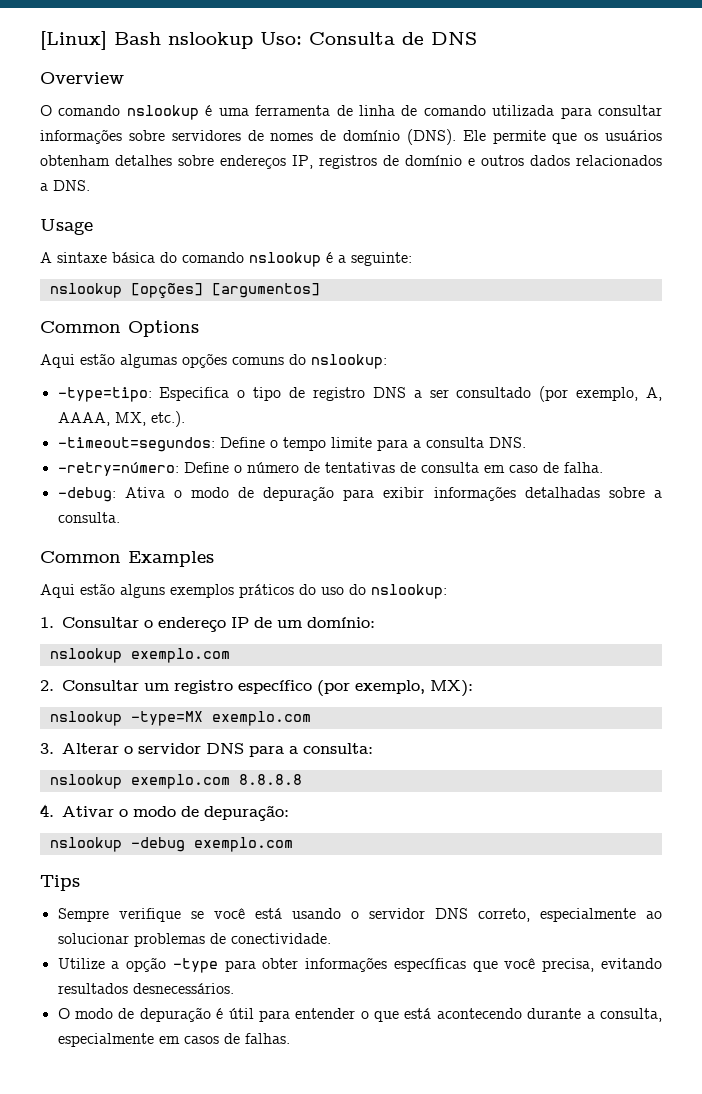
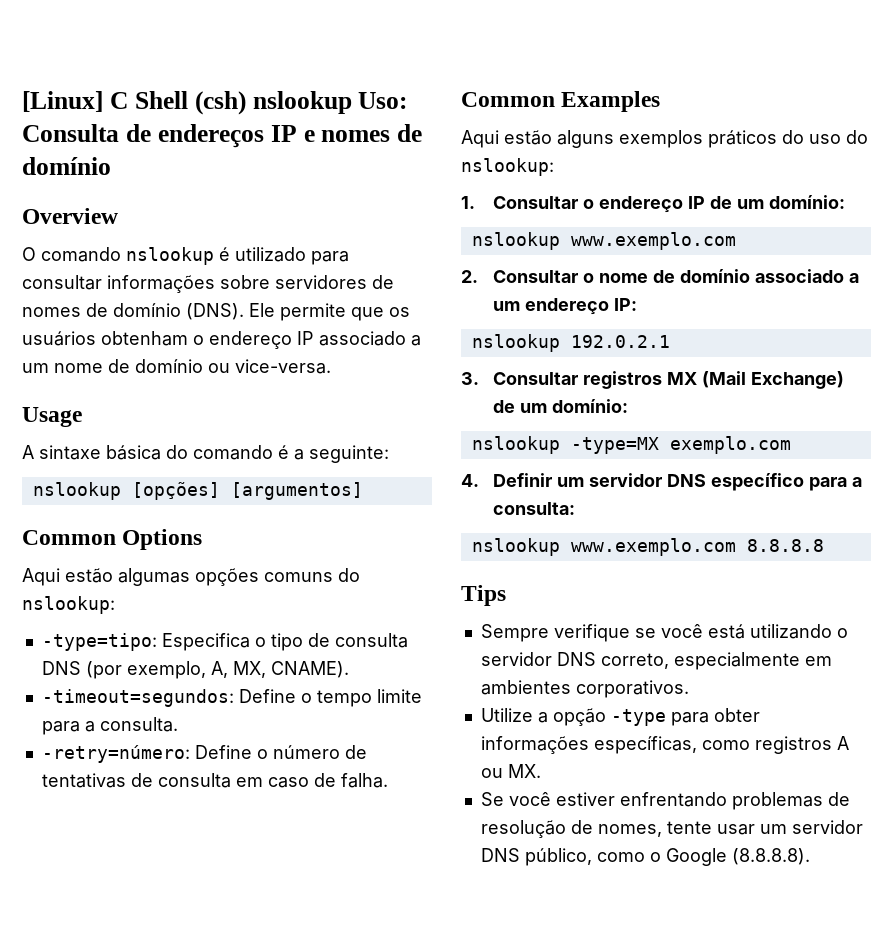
[114,32,161,45] Bash -> [109,91,246,115] C Shell (csh)
[431,32,477,45] DNS -> [157,124,423,148] [22,157,111,175] endereços IP e nomes de domínio
[218,105,555,116] uma ferramenta de linha de comando utilizada -> [235,247,306,262] utilizado
[115,155,662,169] [40,180,90,191] detalhes sobre endereços IP, registros de domínio e outros dados relacionados a DNS. -> [193,331,421,349] [22,359,331,374] o endereço IP associado a um nome de domínio ou vice-versa.
[249,252,321,267] nslookup -> (273, 452) none
[312,386,662,402] [57,411,185,427] registro DNS a ser consultado (por exemplo, A, AAAA, MX, etc.). -> [334,633,408,648] [41,661,349,679] consulta DNS (por exemplo, A, MX, CNAME).
[425,437,526,448] consulta DNS. -> [99,717,178,732] consulta.
[57,486,662,502] [57,512,120,523] // -debug: Ativa o modo de depuração para exibir informações detalhadas sobre a consulta. -> (388, 780) none
[130,648,230,663] exemplo.com -> [570,232,736,250] www.exemplo.com
[144,680,474,697] um registro específico (por exemplo, MX): -> [583,269,860,283] [493,298,638,315] [471,334,670,352] [461,371,845,389] [493,399,629,413] o nome de domínio associado a um endereço IP: // nslookup 192.0.2.1 // 3. Consultar registros MX (Mail Exchange) de um domínio:
[40,743,245,754] 3. Alterar o servidor DNS -> [461,473,805,491] 4. Definir um servidor DNS específico
[130,774,230,789] exemplo.com -> [570,538,736,556] www.exemplo.com
[40,804,290,821] [49,837,293,852] // 4. Ativar o modo de depuração: // nslookup -debug exemplo.com -> (824, 545) none
[291,908,341,919] usando -> [749,624,832,639] utilizando
[646,911,662,919] [57,933,331,947] ao solucionar problemas de conectividade. -> [804,656,832,666] [480,680,689,698] em ambientes corporativos.
[393,958,662,972] [57,983,234,994] [57,1007,662,1022] [57,1033,290,1047] específicas que você precisa, evitando resultados desnecessários. // O modo de depuração é útil para entender o que está acontecendo durante a consulta, especialmente em casos de falhas. -> [593,736,849,754] [480,764,541,778] [480,792,850,810] [480,820,863,838] [480,848,810,866] específicas, como registros A ou MX. // Se você estiver enfrentando problemas de resolução de nomes, tente usar um servidor DNS público, como o Google (8.8.8.8).

